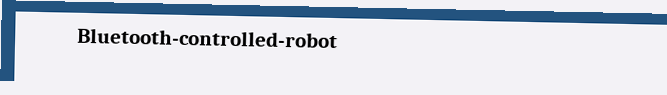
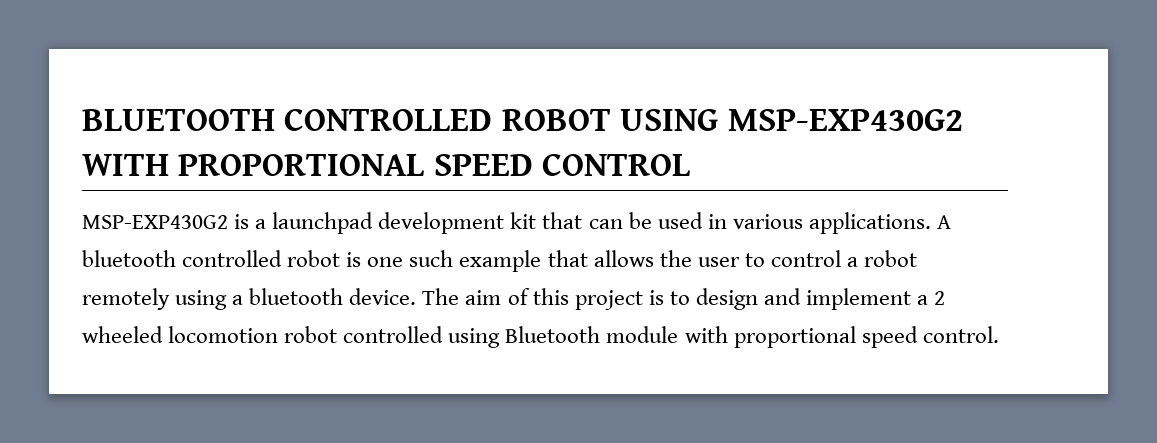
[77,27,338,49] Bluetooth-controlled-robot -> [82,108,963,131] [82,153,691,176] [82,212,951,234] [82,250,918,272] [82,288,946,310] [82,326,999,348] BLUETOOTH CONTROLLED ROBOT USING MSP-EXP430G2 WITH PROPORTIONAL SPEED CONTROL // MSP-EXP430G2 is a launchpad development kit that can be used in various applications. A bluetooth controlled robot is one such example that allows the user to control a robot remotely using a bluetooth device. The aim of this project is to design and implement a 2 wheeled locomotion robot controlled using Bluetooth module with proportional speed control.

